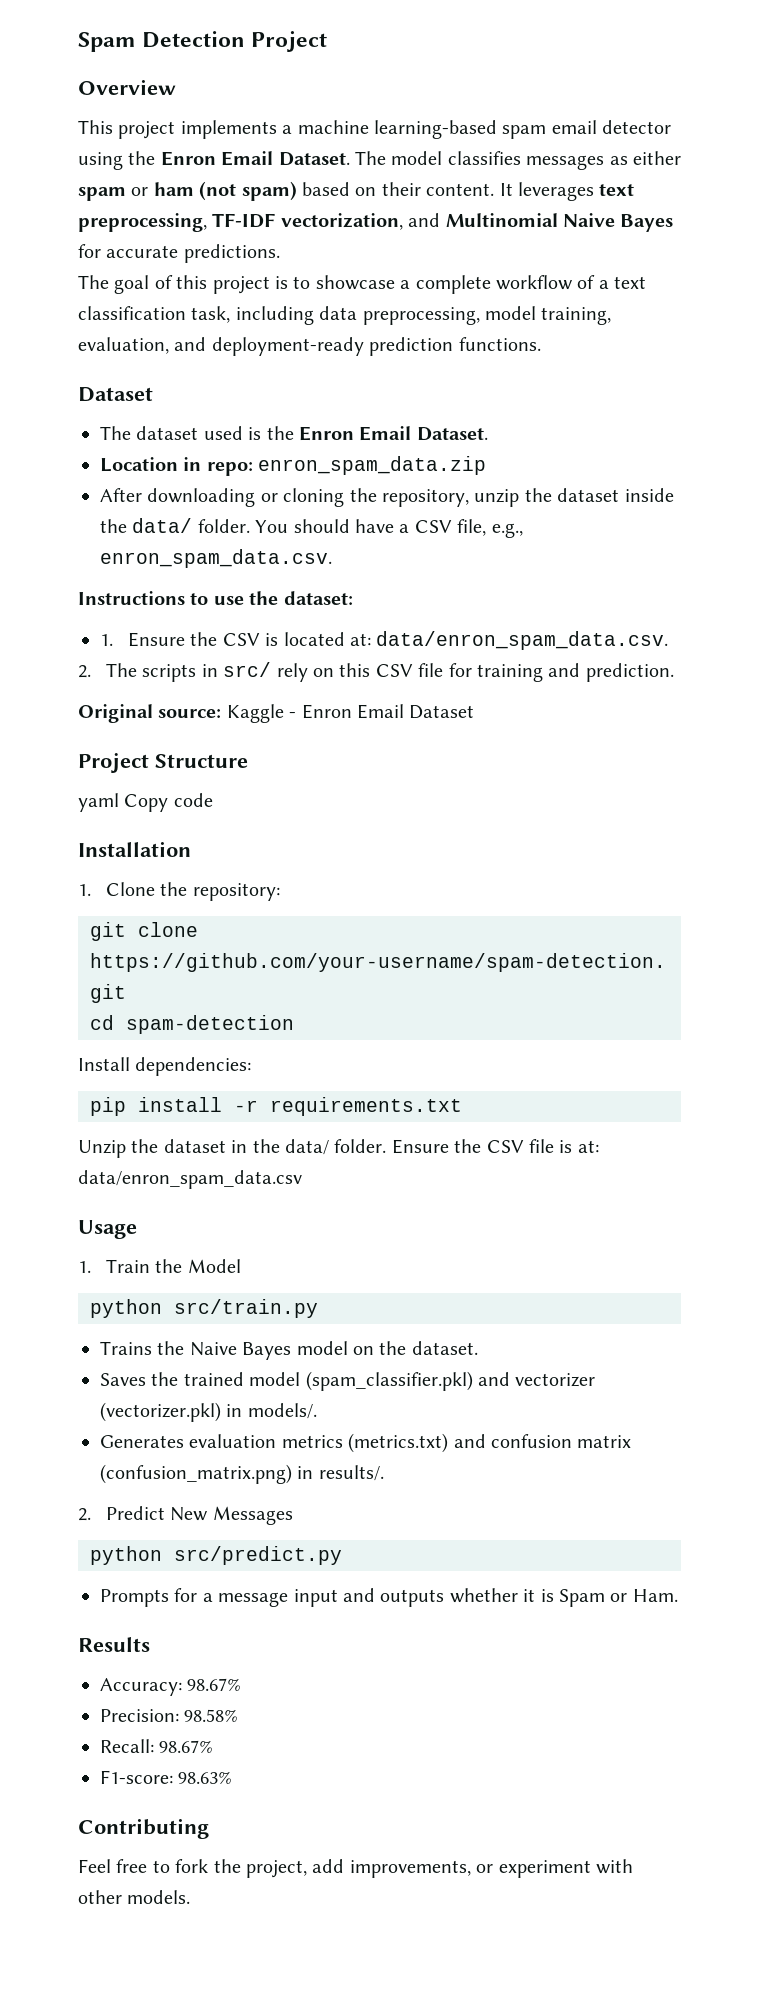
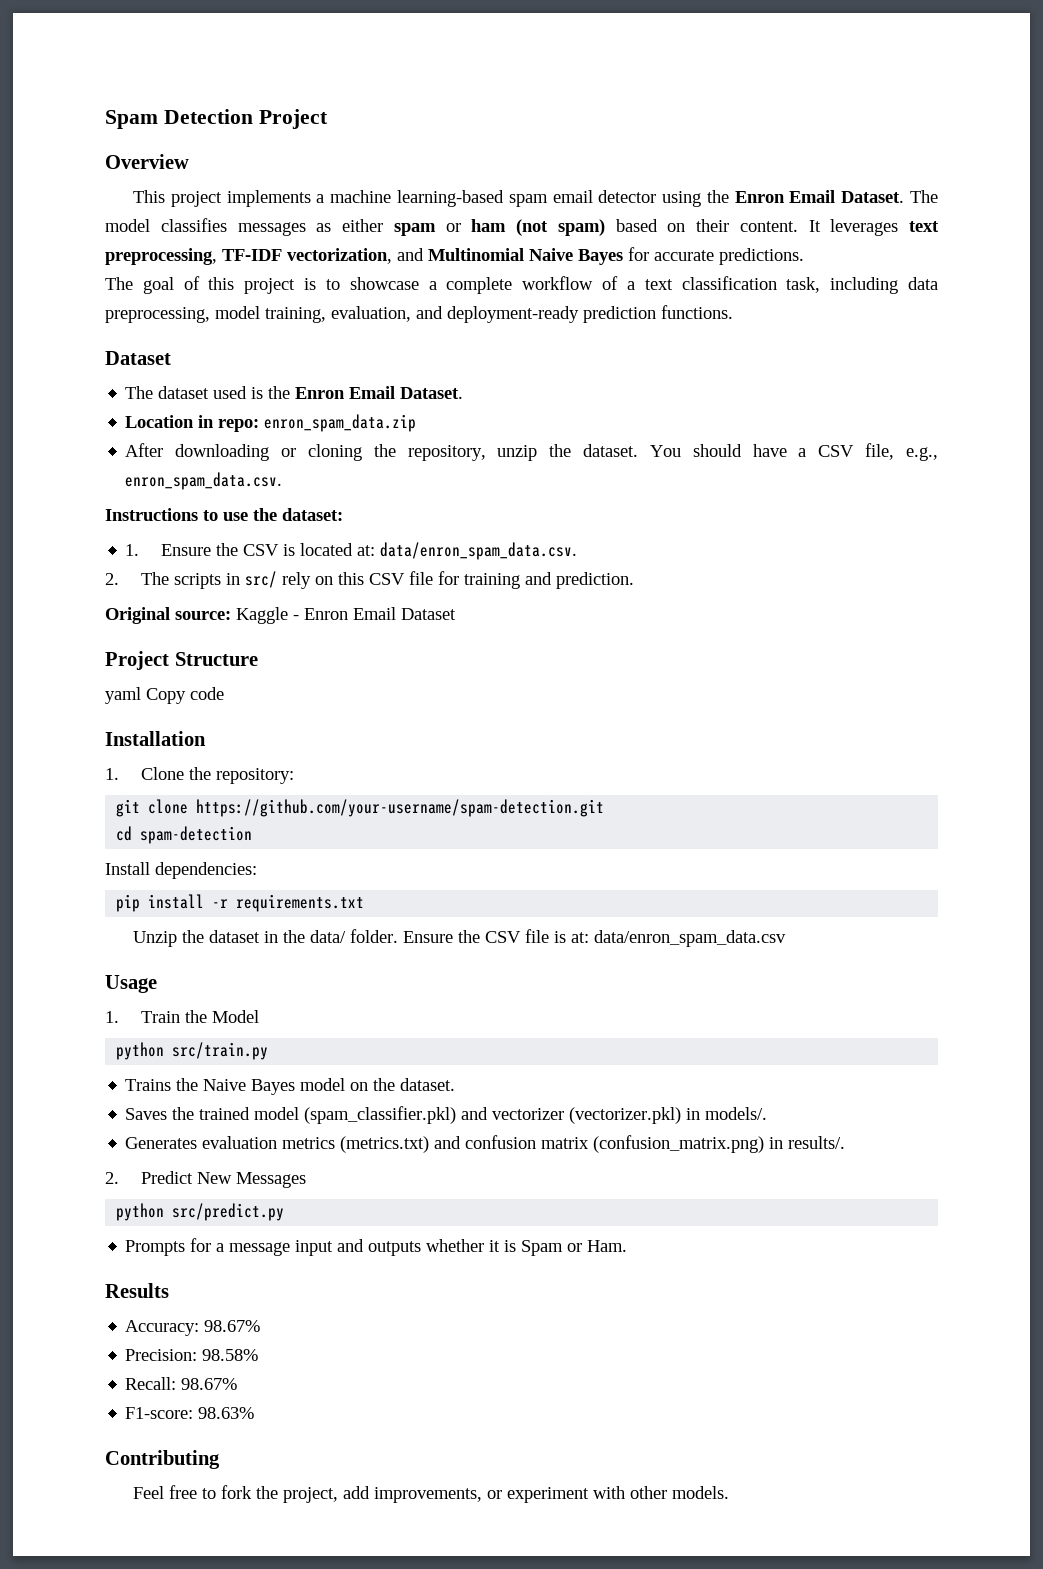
[557,488,674,502] [100,518,250,533] dataset inside the data/ folder. -> [583,444,639,457] dataset.

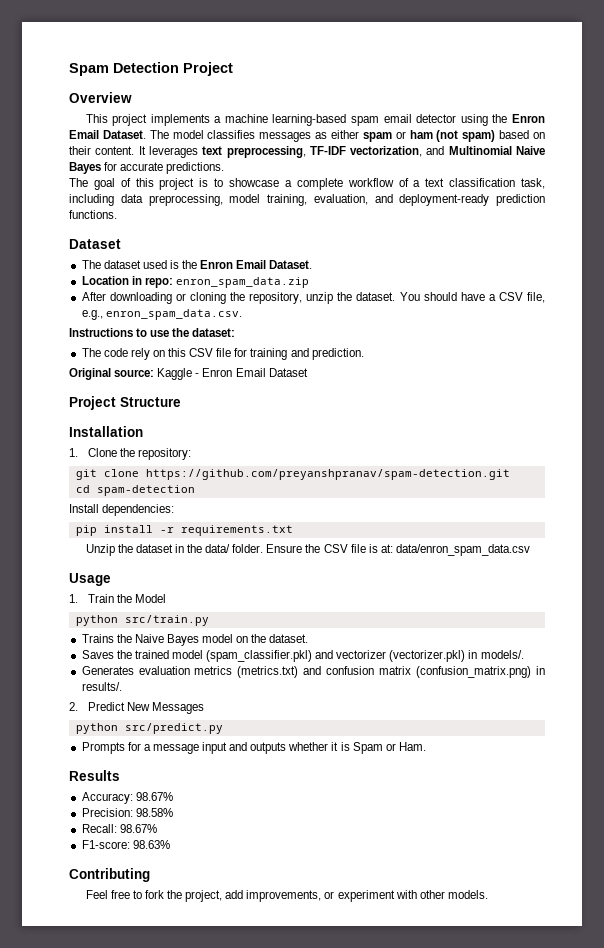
[125,542,578,560] [105,571,277,589] 1. Ensure the CSV is located at: data/enron_spam_data.csv. // 2. The scripts in src/ -> [81,348,128,357] The code
[105,687,224,704] // yaml Copy code -> (181, 402) none
[196,799,605,817] https://github.com/your-username/spam-detection.git -> [145,469,510,480] https://github.com/preyanshpranav/spam-detection.git

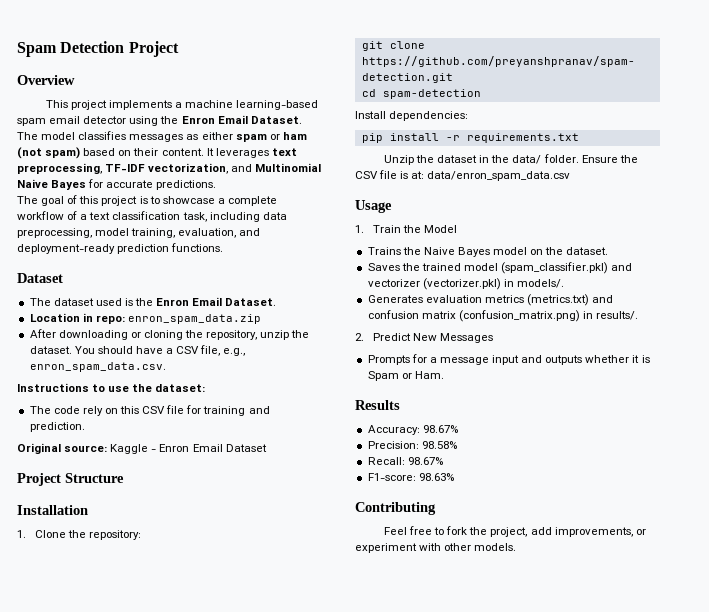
[75,615,209,626] // python src/train.py -> (458, 229) none
[75,723,223,734] // python src/predict.py -> (494, 338) none

